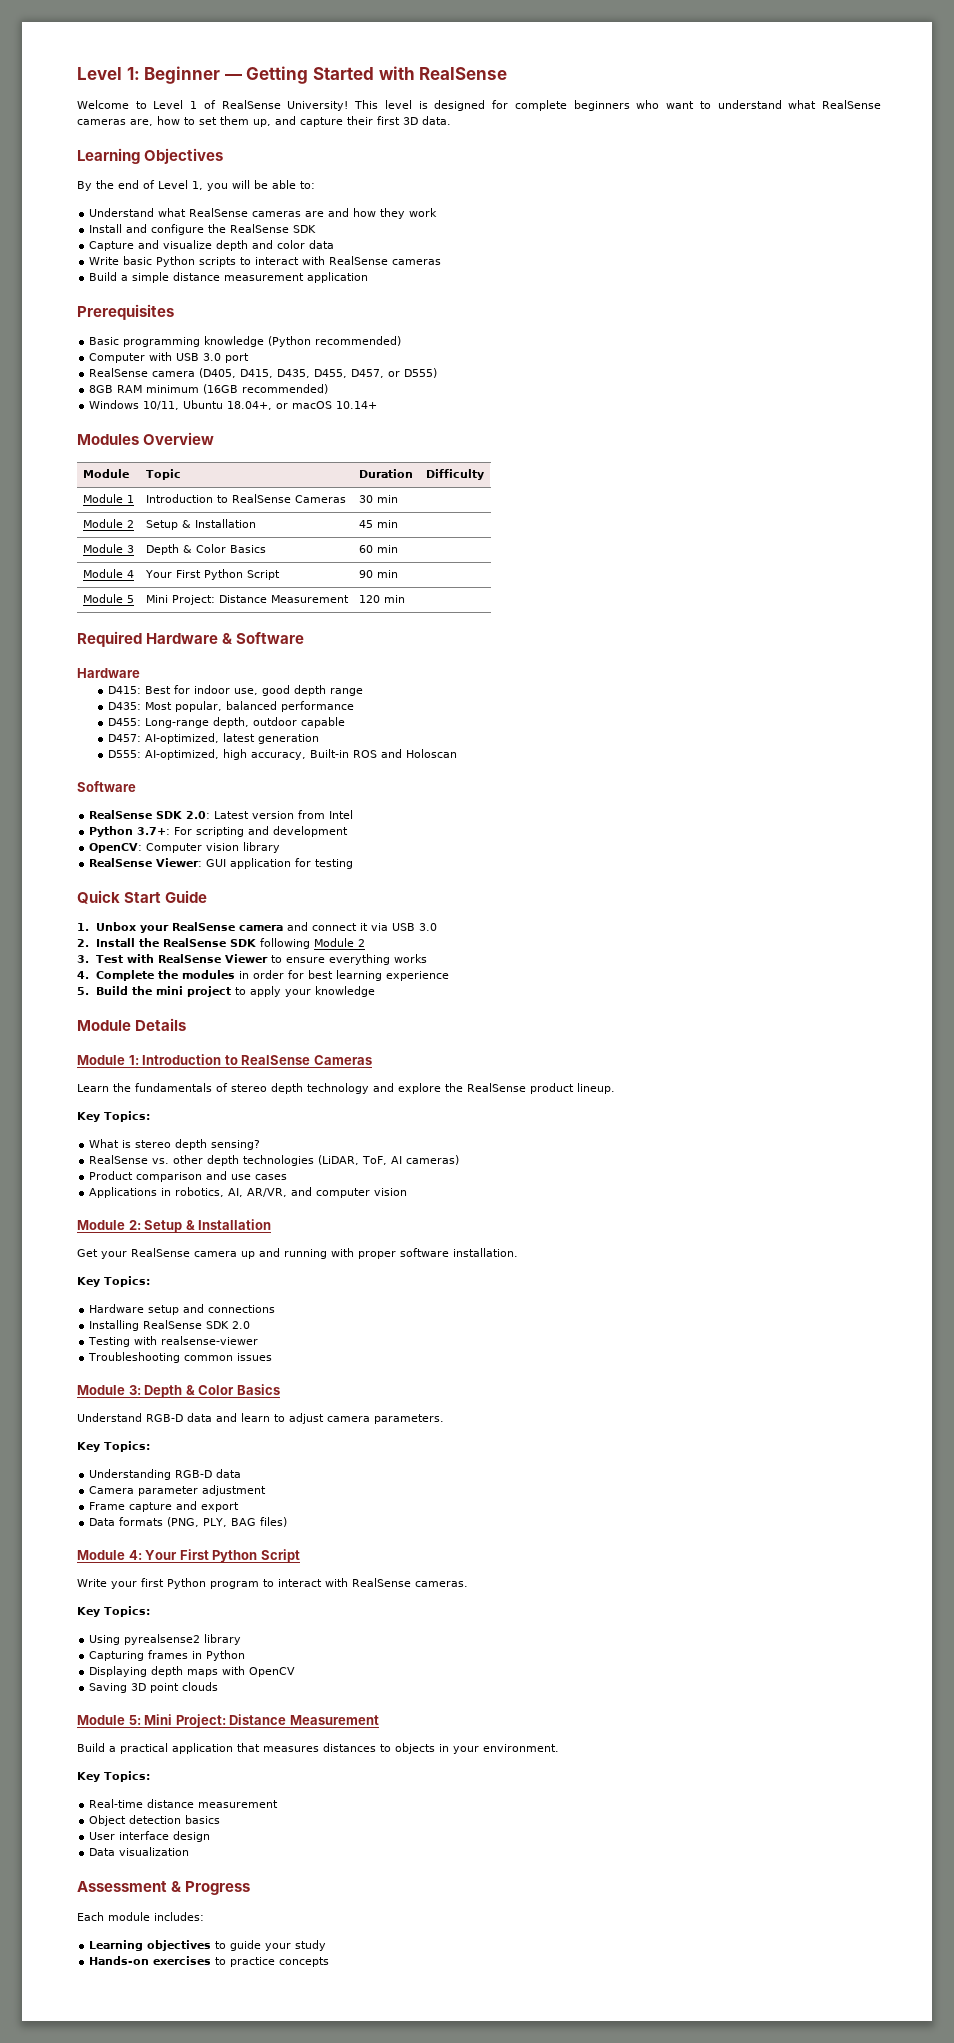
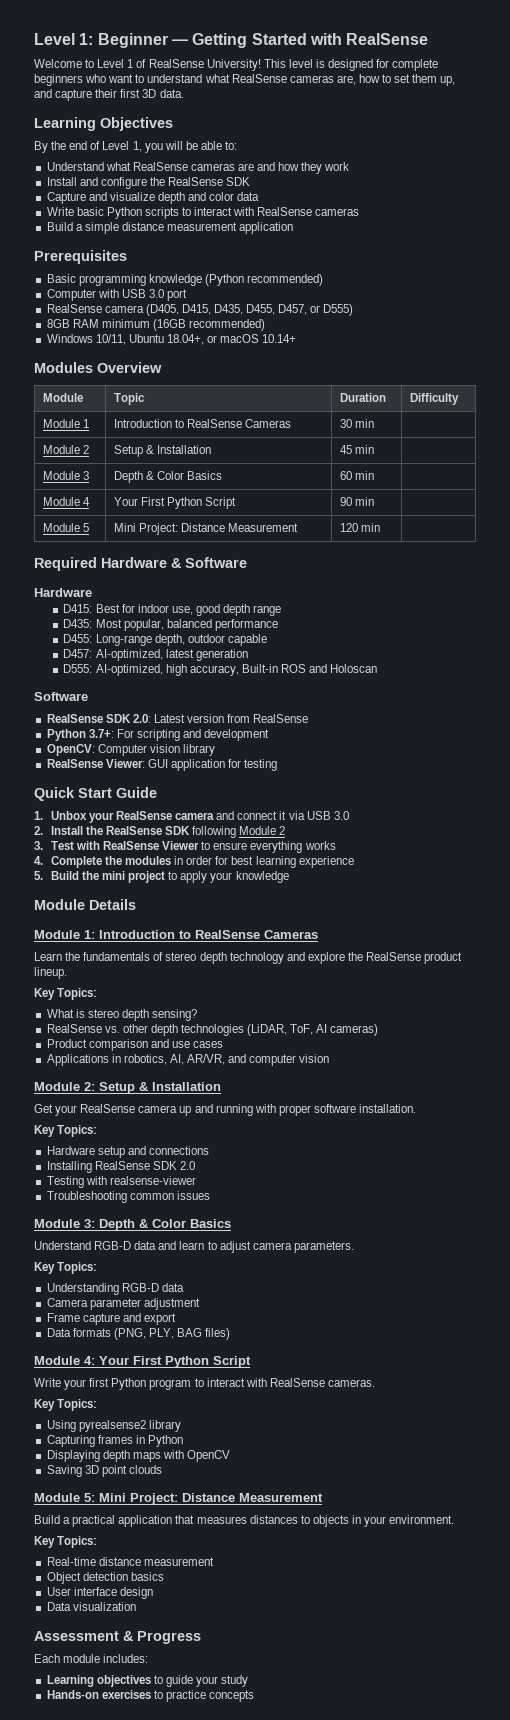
[329,810,354,819] Intel -> [253,714,309,723] RealSense

